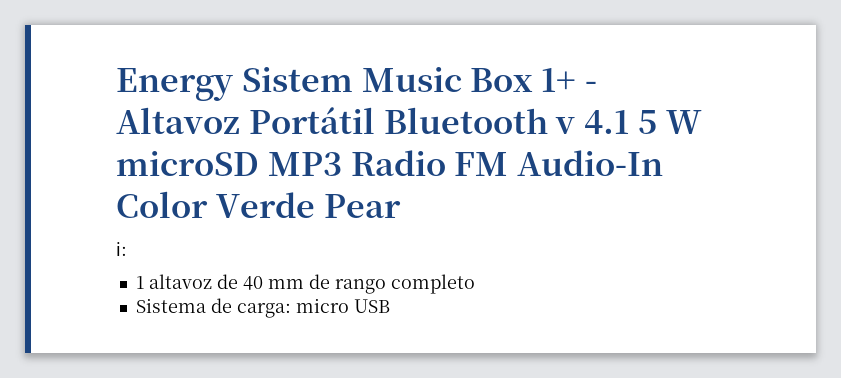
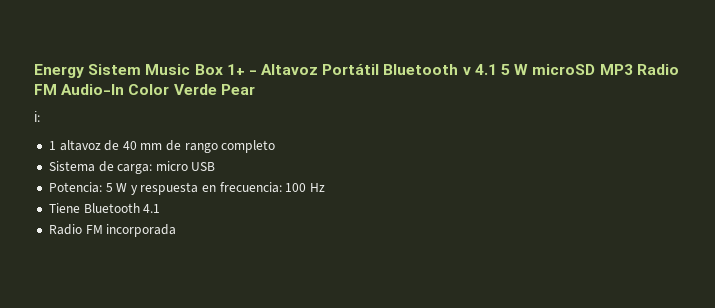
(390, 306) none -> [48,182,326,195] [48,203,161,213] [48,224,177,237] // Potencia: 5 W y respuesta en frecuencia: 100 Hz // Tiene Bluetooth 4.1 // Radio FM incorporada

